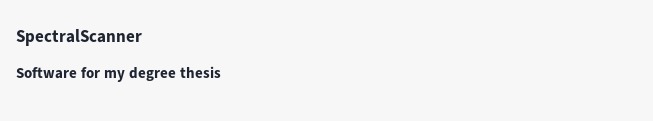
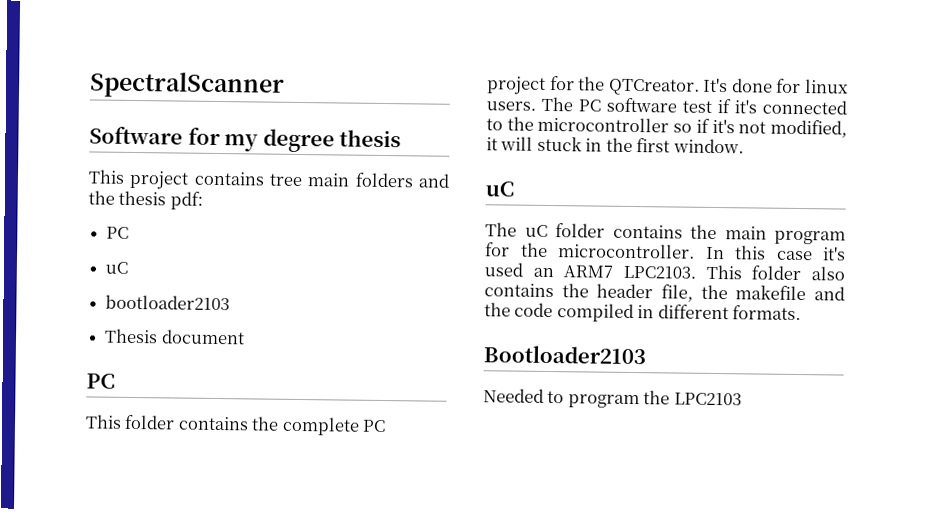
(222, 72) none -> [88,169,450,190] [88,190,203,210] [106,226,130,239] [105,261,129,274] [105,294,231,311] [104,328,245,345] [86,373,115,389] [85,414,387,436] [486,75,849,96] [486,96,847,115] [486,116,847,138] [486,136,744,154] [485,181,514,197] [485,222,846,245] [485,242,846,261] [484,262,845,281] [484,283,845,302] [484,302,802,323] [483,345,646,365] [483,388,742,409] // This project contains tree main folders and the thesis pdf: // PC // uC // bootloader2103 // Thesis document // PC // This folder contains the complete PC project for the QTCreator. It's done for linux users. The PC software test if it's connected to the microcontroller so if it's not modified, it will stuck in the first window. // uC // The uC folder contains the main program for the microcontroller. In this case it's used an ARM7 LPC2103. This folder also contains the header file, the makefile and the code compiled in different formats. // Bootloader2103 // Needed to program the LPC2103

